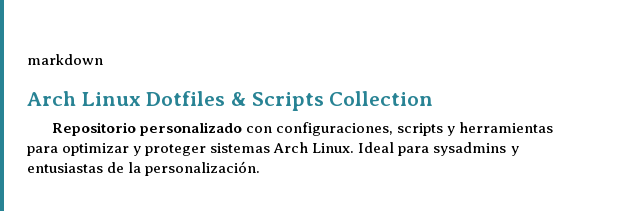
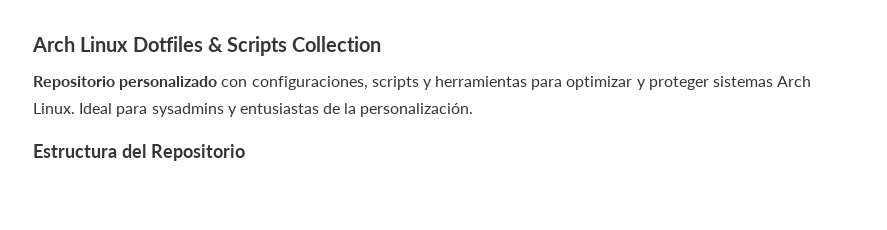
[27,54,103,65] markdown // -> (32, 44) none
(261, 168) none -> [33,144,245,161] // Estructura del Repositorio

